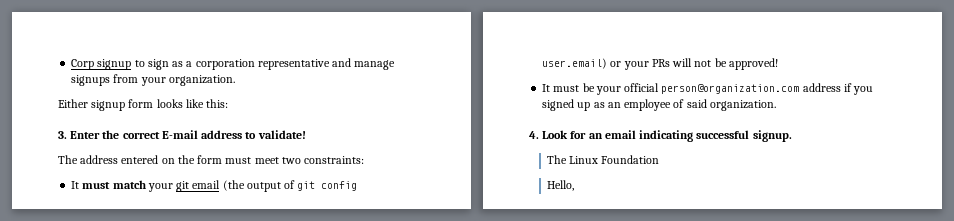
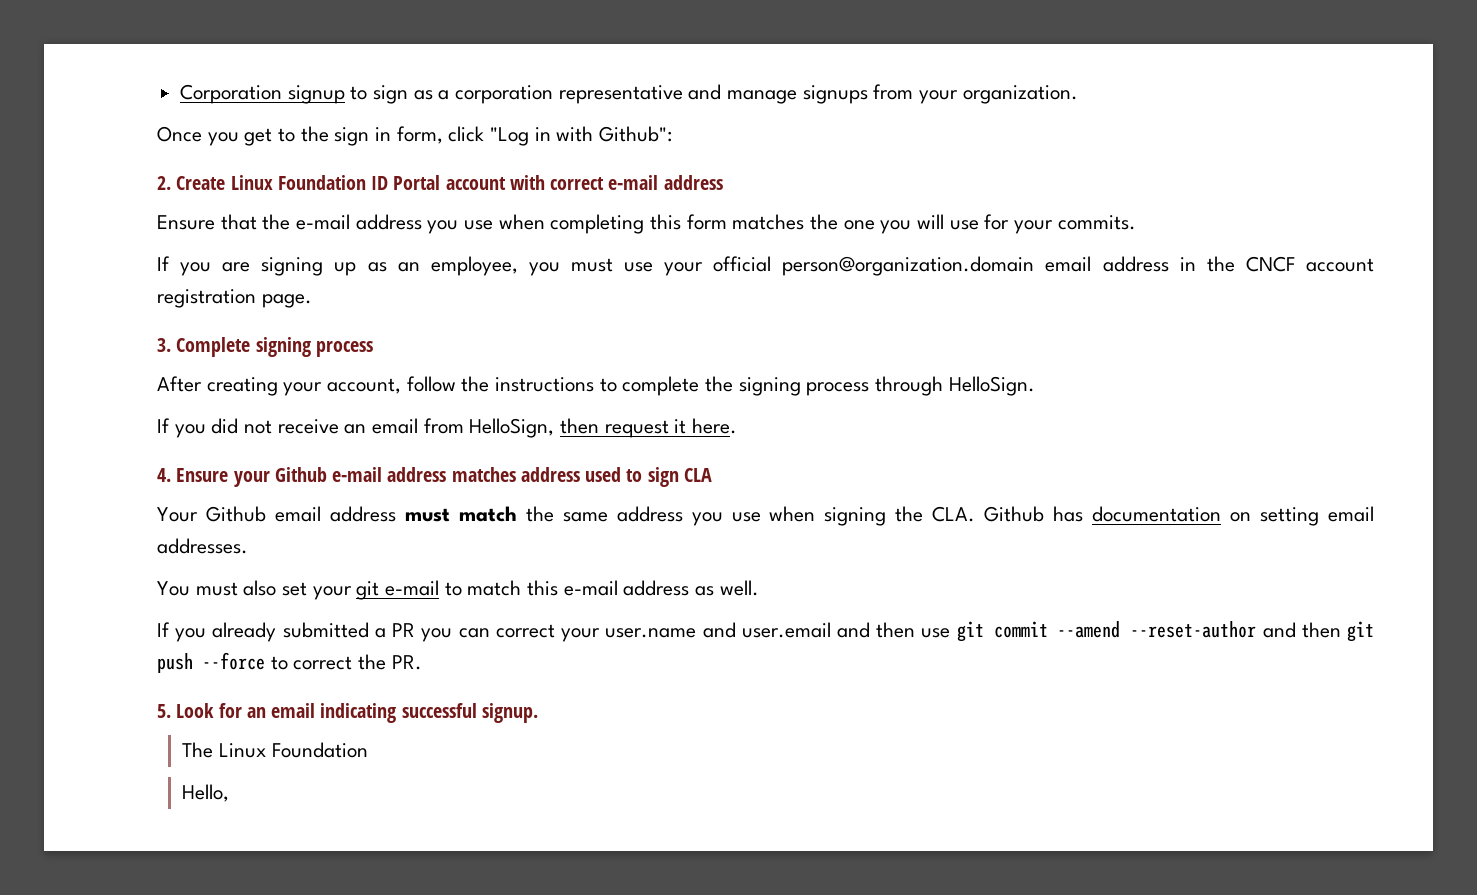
[71,59,95,70] Corp -> [180,84,283,104] Corporation
[58,99,229,111] [58,130,306,139] [58,155,365,164] [71,180,358,192] [542,58,778,70] [542,83,874,95] [542,99,776,111] [529,131,539,139] Either signup form looks like this: // 3. Enter the correct E-mail address to validate! // The address entered on the form must meet two constraints: // It must match your git email (the output of git config user.email) or your PRs will not be approved! // It must be your official person@organization.com address if you signed up as an employee of said organization. // 4. -> [157,126,673,146] [157,175,723,190] [157,214,1136,234] [157,256,1374,276] [157,289,312,308] [157,337,373,357] [157,376,1035,396] [157,418,738,438] [157,467,712,487] [157,506,1375,526] [157,538,248,554] [157,580,759,600] [157,621,1375,642] [157,652,422,673] [157,704,171,718] Once you get to the sign in form, click "Log in with Github": // 2. Create Linux Foundation ID Portal account with correct e-mail address // Ensure that the e-mail address you use when completing this form matches the one you will use for your commits. // If you are signing up as an employee, you must use your official person@organization.domain email address in the CNCF account registration page. // 3. Complete signing process // After creating your account, follow the instructions to complete the signing process through HelloSign. // If you did not receive an email from HelloSign, then request it here. // 4. Ensure your Github e-mail address matches address used to sign CLA // Your Github email address must match the same address you use when signing the CLA. Github has documentation on setting email addresses. // You must also set your git e-mail to match this e-mail address as well. // If you already submitted a PR you can correct your user.name and user.email and then use git commit --amend --reset-author and then git push --force to correct the PR. // 5.

